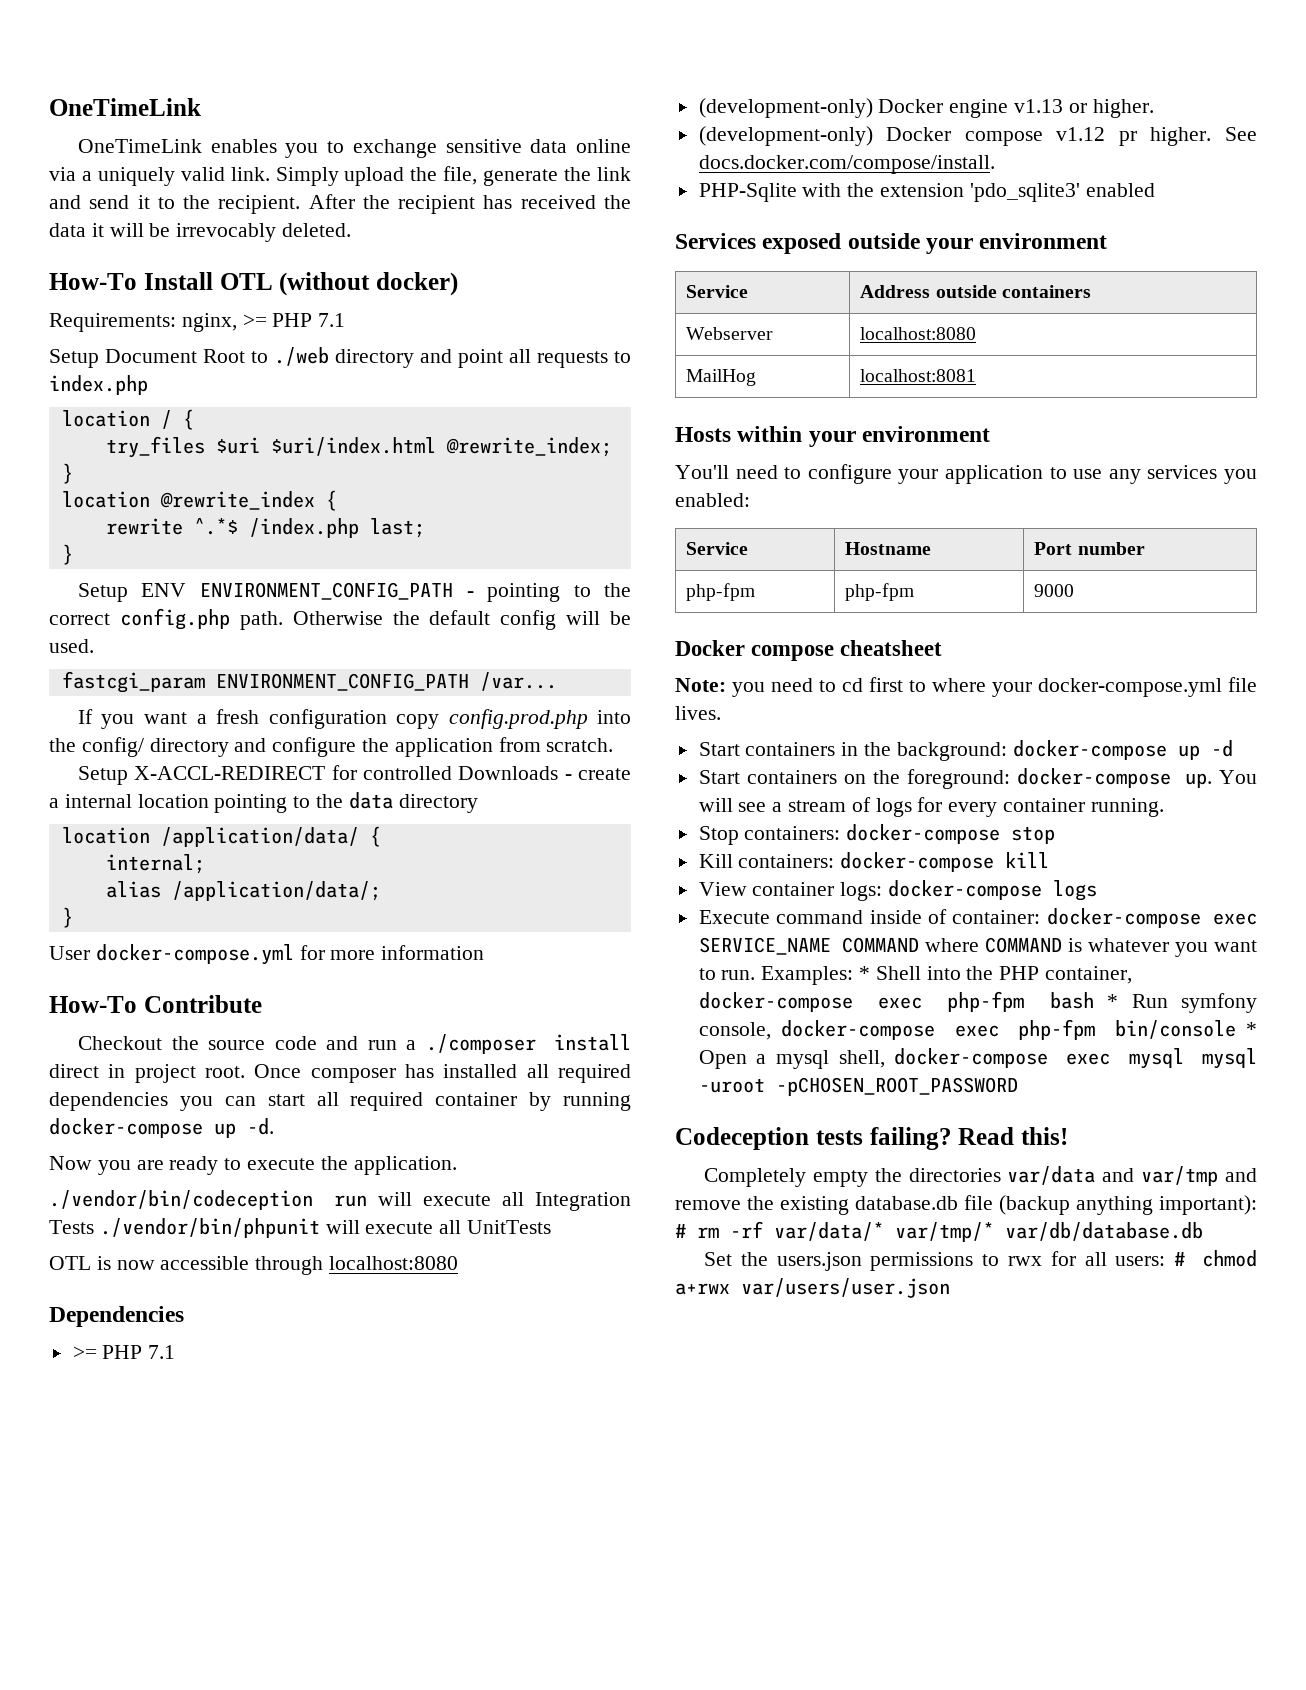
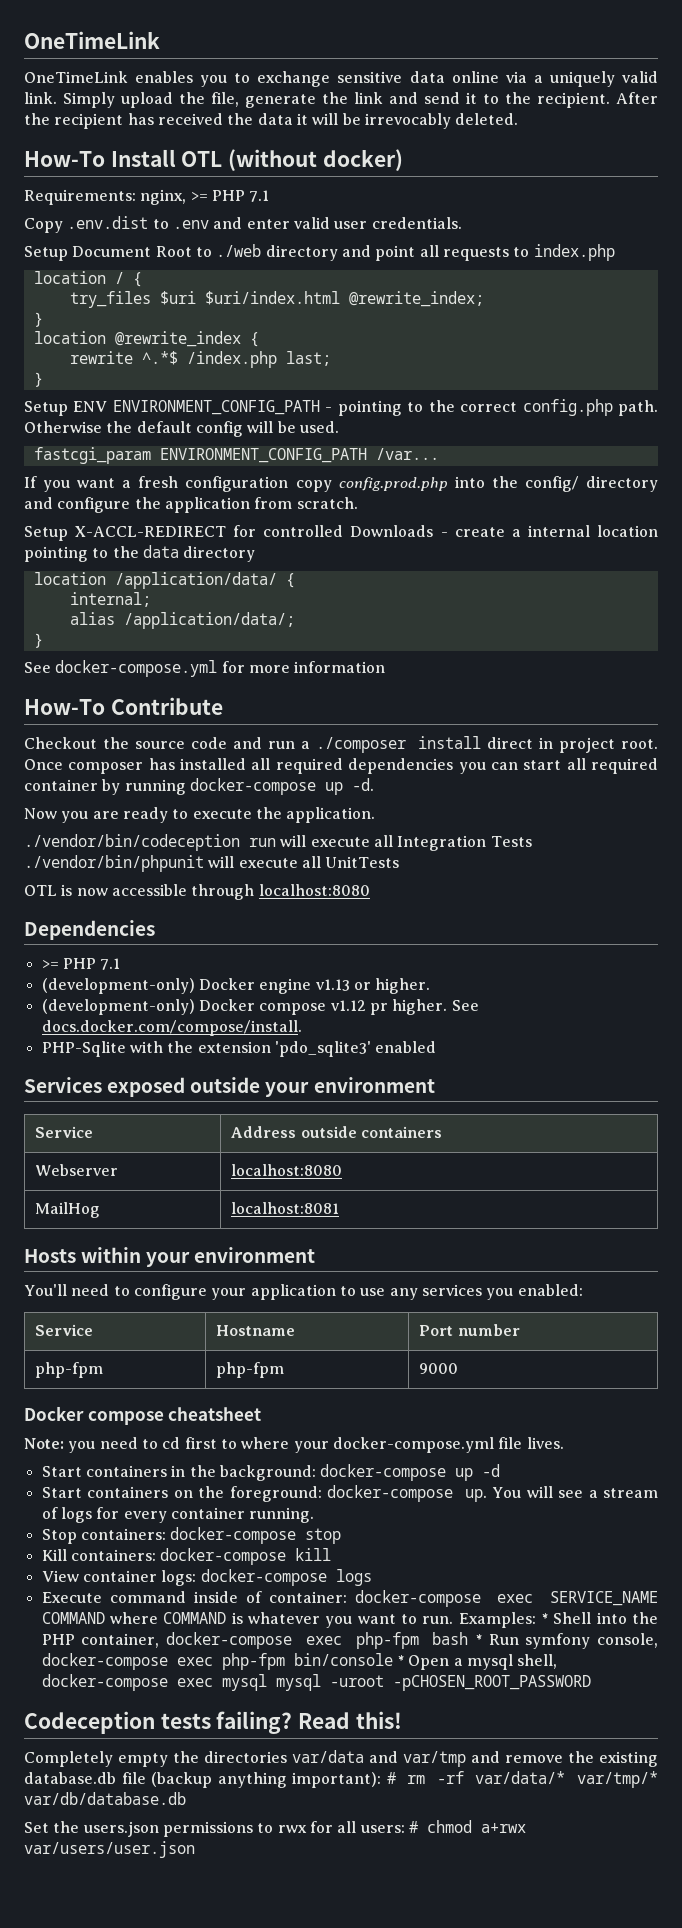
(346, 320) none -> [24,216,462,233] // Copy .env.dist to .env and enter valid user credentials.
[49,946,90,960] User -> [24,662,51,673] See

